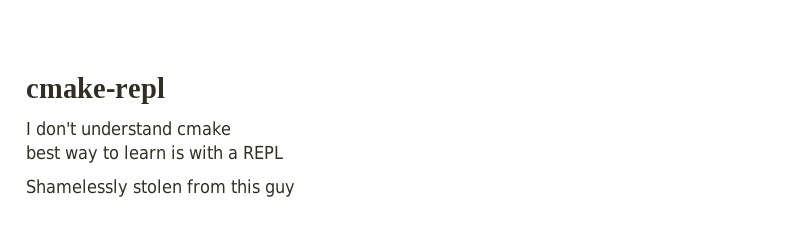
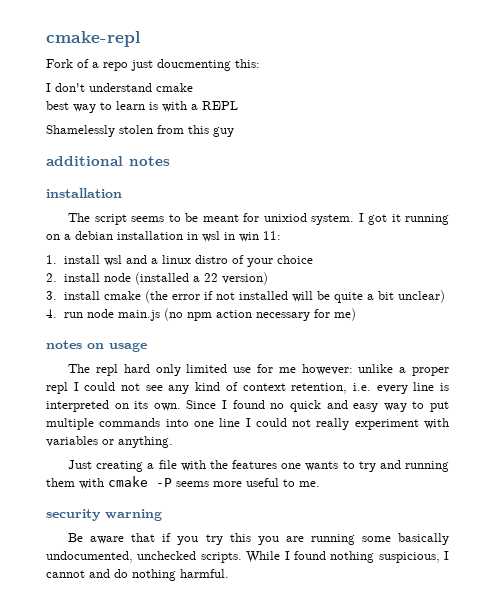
(165, 90) none -> [46,59,260,71] // Fork of a repo just doucmenting this:
(295, 189) none -> [46,156,170,166] [46,188,122,198] [68,213,449,225] [46,231,281,242] [46,255,313,267] [46,272,268,285] [46,290,445,303] [46,308,356,321] [46,340,147,352] [68,364,449,376] [46,382,449,394] [46,400,450,412] [46,418,450,430] [46,436,173,448] [68,460,450,472] [46,476,320,489] [46,509,162,521] [68,533,449,545] [46,551,449,563] [46,569,229,581] // additional notes // installation // The script seems to be meant for unixiod system. I got it running on a debian installation in wsl in win 11: // 1. install wsl and a linux distro of your choice // 2. install node (installed a 22 version) // 3. install cmake (the error if not installed will be quite a bit unclear) // 4. run node main.js (no npm action necessary for me) // notes on usage // The repl hard only limited use for me however: unlike a proper repl I could not see any kind of context retention, i.e. every line is interpreted on its own. Since I found no quick and easy way to put multiple commands into one line I could not really experiment with variables or anything. // Just creating a file with the features one wants to try and running them with cmake -P seems more useful to me. // security warning // Be aware that if you try this you are running some basically undocumented, unchecked scripts. While I found nothing suspicious, I cannot and do nothing harmful.

